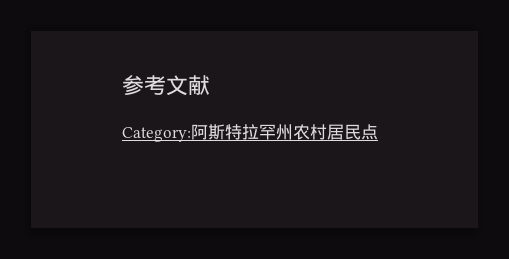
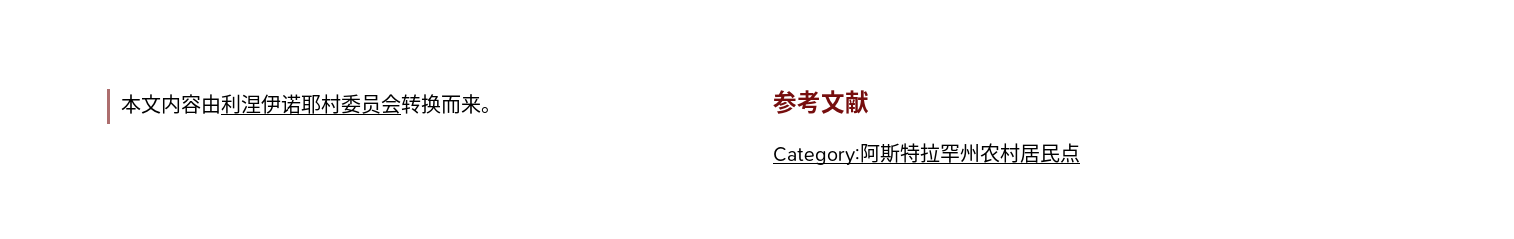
(122, 85) none -> [121,94,502,114] 本文内容由利涅伊诺耶村委员会转换而来。 //

